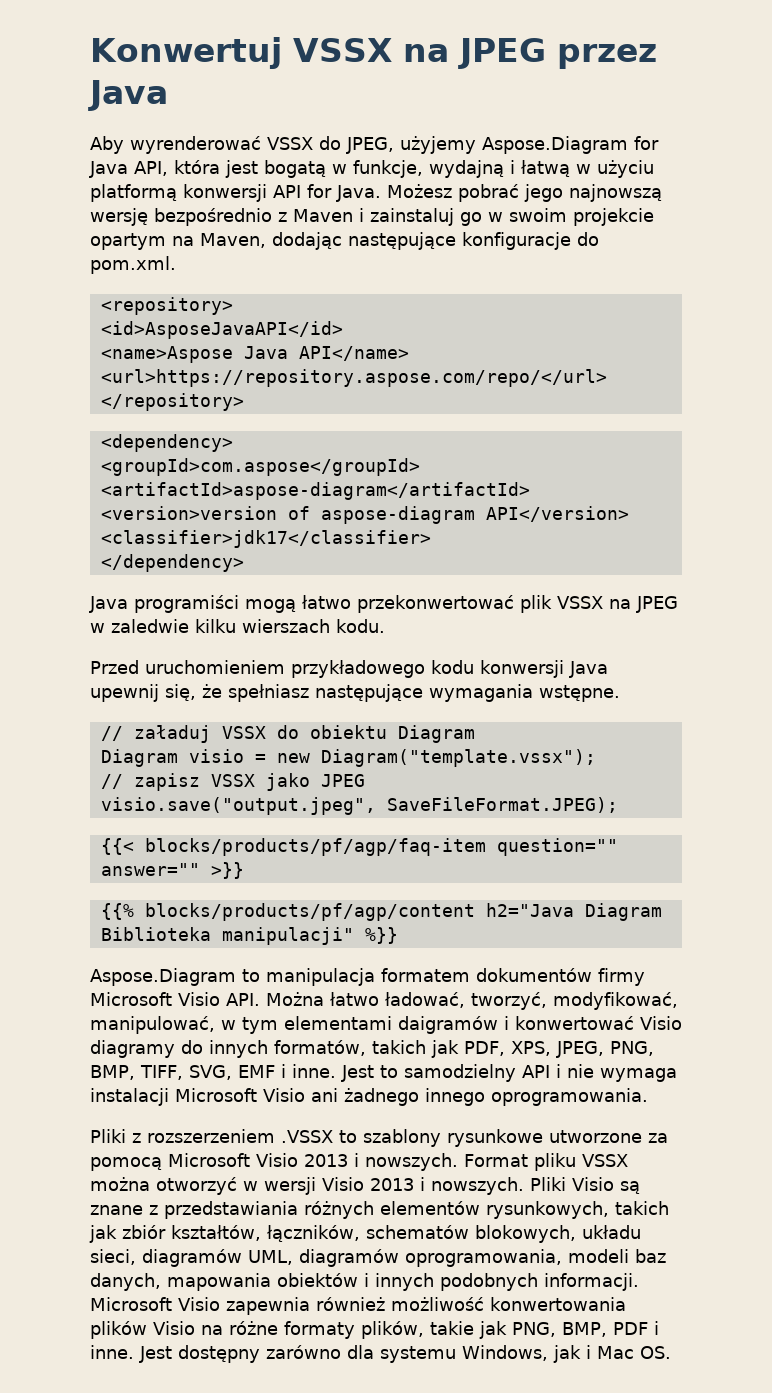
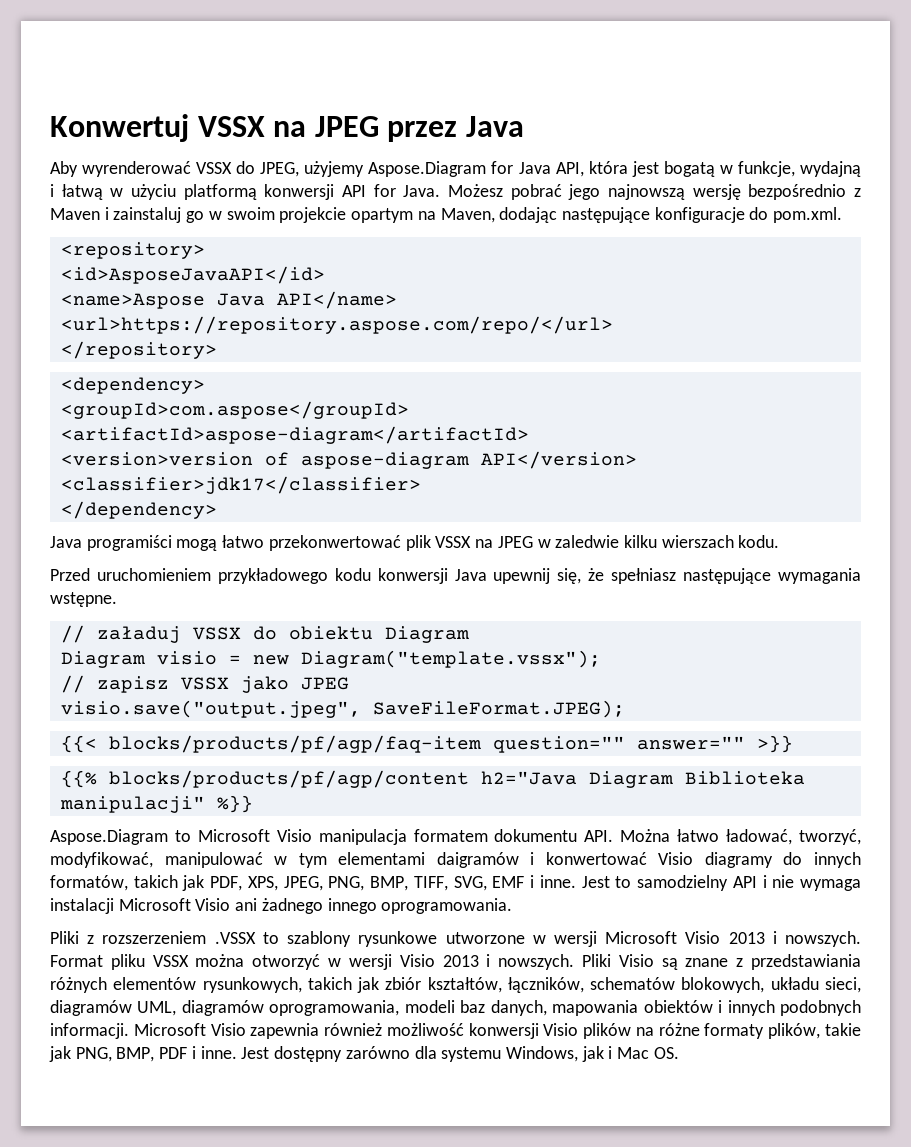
[266,968,645,986] [90,992,220,1006] manipulacja formatem dokumentów firmy Microsoft Visio -> [197,829,578,845] Microsoft Visio manipulacja formatem dokumentu
[90,1016,215,1034] manipulować, -> [164,852,263,868] manipulować
[648,1133,668,1143] [90,1157,162,1171] za pomocą -> [532,931,597,947] w wersji
[490,1297,626,1311] [90,1321,195,1339] konwertowania plików Visio -> [468,1023,632,1039] konwersji Visio plików

